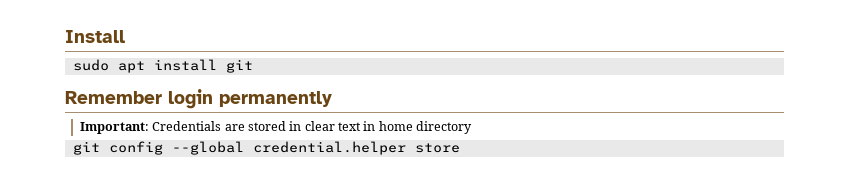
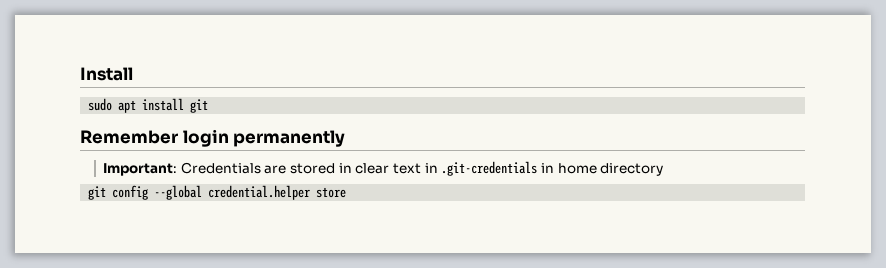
(376, 126) none -> [441,161,554,176] .git-credentials in

